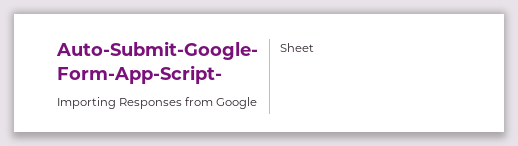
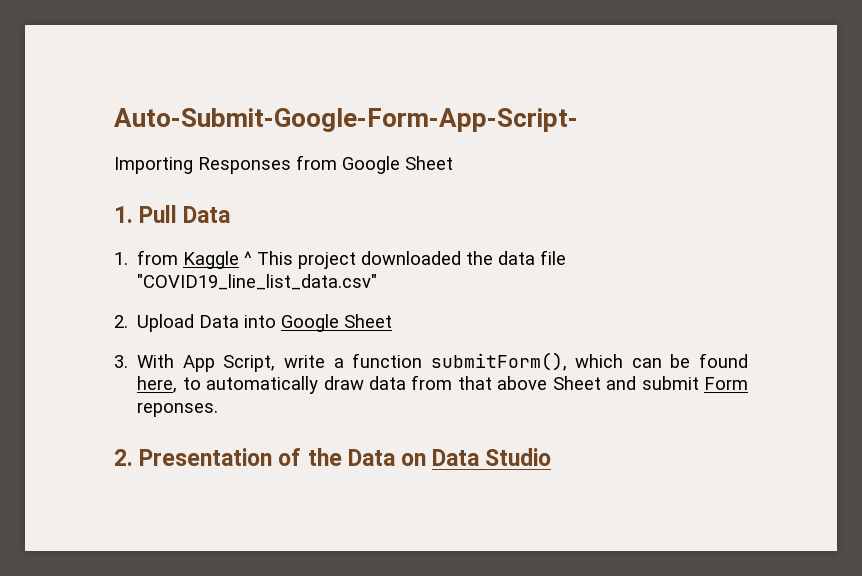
(314, 47) none -> [114,205,231,223] [114,250,567,269] [137,274,378,290] [114,314,393,332] [114,352,749,372] [137,375,748,394] [137,402,219,417] [114,448,552,466] // 1. Pull Data // 1. from Kaggle ^ This project downloaded the data file "COVID19_line_list_data.csv" // 2. Upload Data into Google Sheet // 3. With App Script, write a function submitForm(), which can be found here, to automatically draw data from that above Sheet and submit Form reponses. // 2. Presentation of the Data on Data Studio

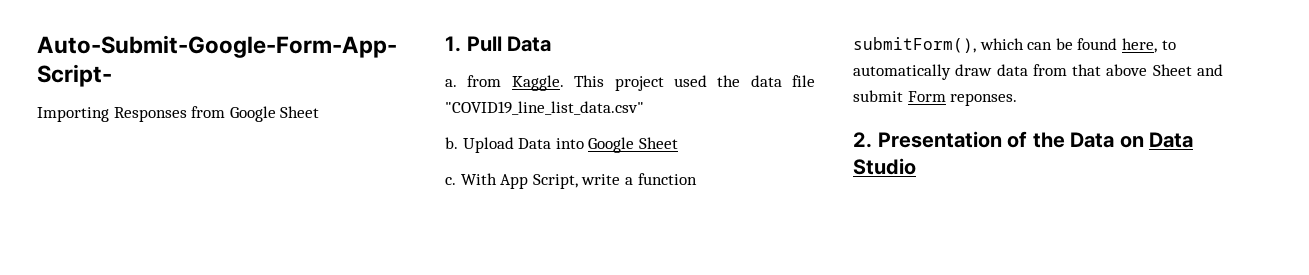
[114,250,253,269] 1. from Kaggle ^ -> [445,75,564,91] a. from Kaggle.
[361,251,462,265] downloaded -> [673,75,707,87] used
[114,315,128,328] 2. -> [445,137,458,149] b.
[114,355,128,368] 3. -> [445,177,456,185] c.

